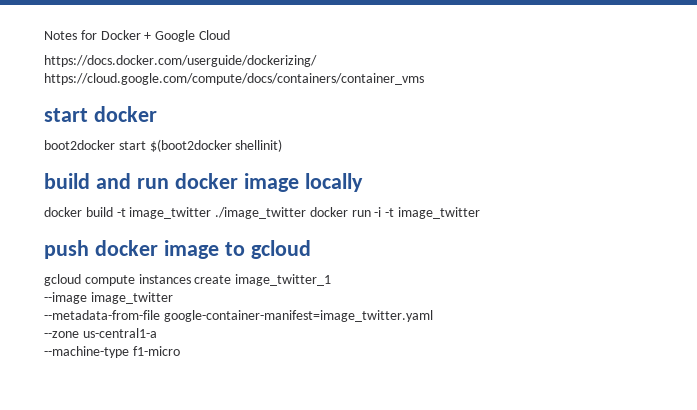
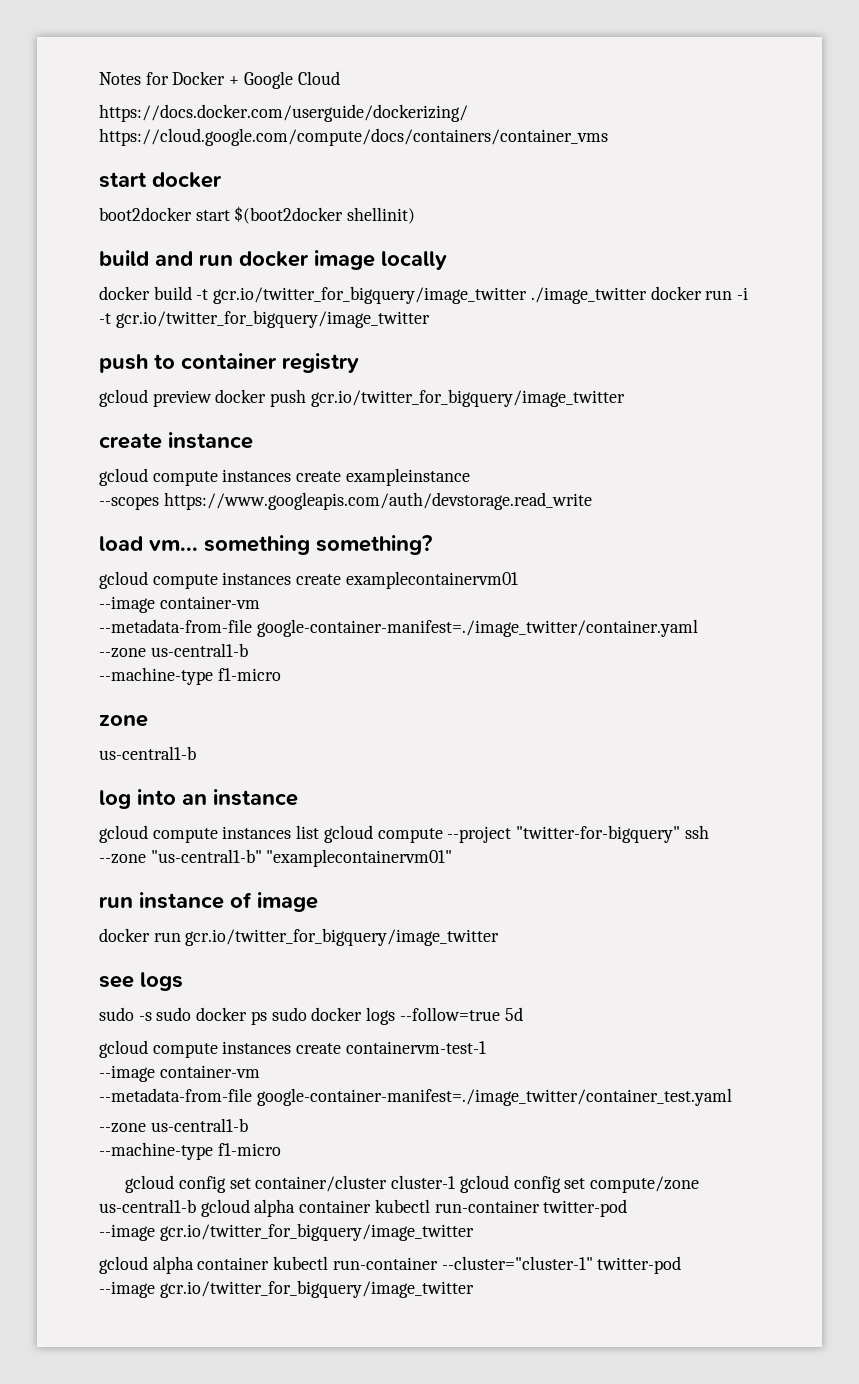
[129,207,212,219] image_twitter -> [213,286,528,304] gcr.io/twitter_for_bigquery/image_twitter
[398,207,481,219] [44,240,311,259] [44,274,332,286] [44,292,173,304] [44,310,433,322] [44,328,157,338] [44,346,180,358] image_twitter // push docker image to gcloud // gcloud compute instances create image_twitter_1 // --image image_twitter // --metadata-from-file google-container-manifest=image_twitter.yaml // --zone us-central1-a // --machine-type f1-micro -> [115,310,430,328] [99,353,359,373] [99,389,625,407] [99,432,253,449] [99,468,470,486] [99,492,592,510] [99,535,432,555] [99,571,518,589] [99,596,260,613] [99,619,698,637] [99,643,248,658] [99,667,281,685] [99,715,148,727] [99,746,196,760] [99,789,298,809] [99,825,709,843] [99,849,453,867] [99,892,318,912] [99,928,500,946] [99,972,183,991] [99,1007,523,1025] [99,1040,486,1058] [99,1065,260,1082] [99,1088,732,1106] [99,1118,248,1133] [99,1142,281,1160] [125,1175,700,1193] [99,1199,628,1217] [99,1223,474,1241] [99,1256,682,1274] [99,1280,474,1298] gcr.io/twitter_for_bigquery/image_twitter // push to container registry // gcloud preview docker push gcr.io/twitter_for_bigquery/image_twitter // create instance // gcloud compute instances create exampleinstance // --scopes https://www.googleapis.com/auth/devstorage.read_write // load vm... something something? // gcloud compute instances create examplecontainervm01 // --image container-vm // --metadata-from-file google-container-manifest=./image_twitter/container.yaml // --zone us-central1-b // --machine-type f1-micro // zone // us-central1-b // log into an instance // gcloud compute instances list gcloud compute --project "twitter-for-bigquery" ssh --zone "us-central1-b" "examplecontainervm01" // run instance of image // docker run gcr.io/twitter_for_bigquery/image_twitter // see logs // sudo -s sudo docker ps sudo docker logs --follow=true 5d // gcloud compute instances create containervm-test-1 // --image container-vm // --metadata-from-file google-container-manifest=./image_twitter/container_test.yaml // --zone us-central1-b // --machine-type f1-micro // gcloud config set container/cluster cluster-1 gcloud config set compute/zone us-central1-b gcloud alpha container kubectl run-container twitter-pod // --image gcr.io/twitter_for_bigquery/image_twitter // gcloud alpha container kubectl run-container --cluster="cluster-1" twitter-pod // --image gcr.io/twitter_for_bigquery/image_twitter

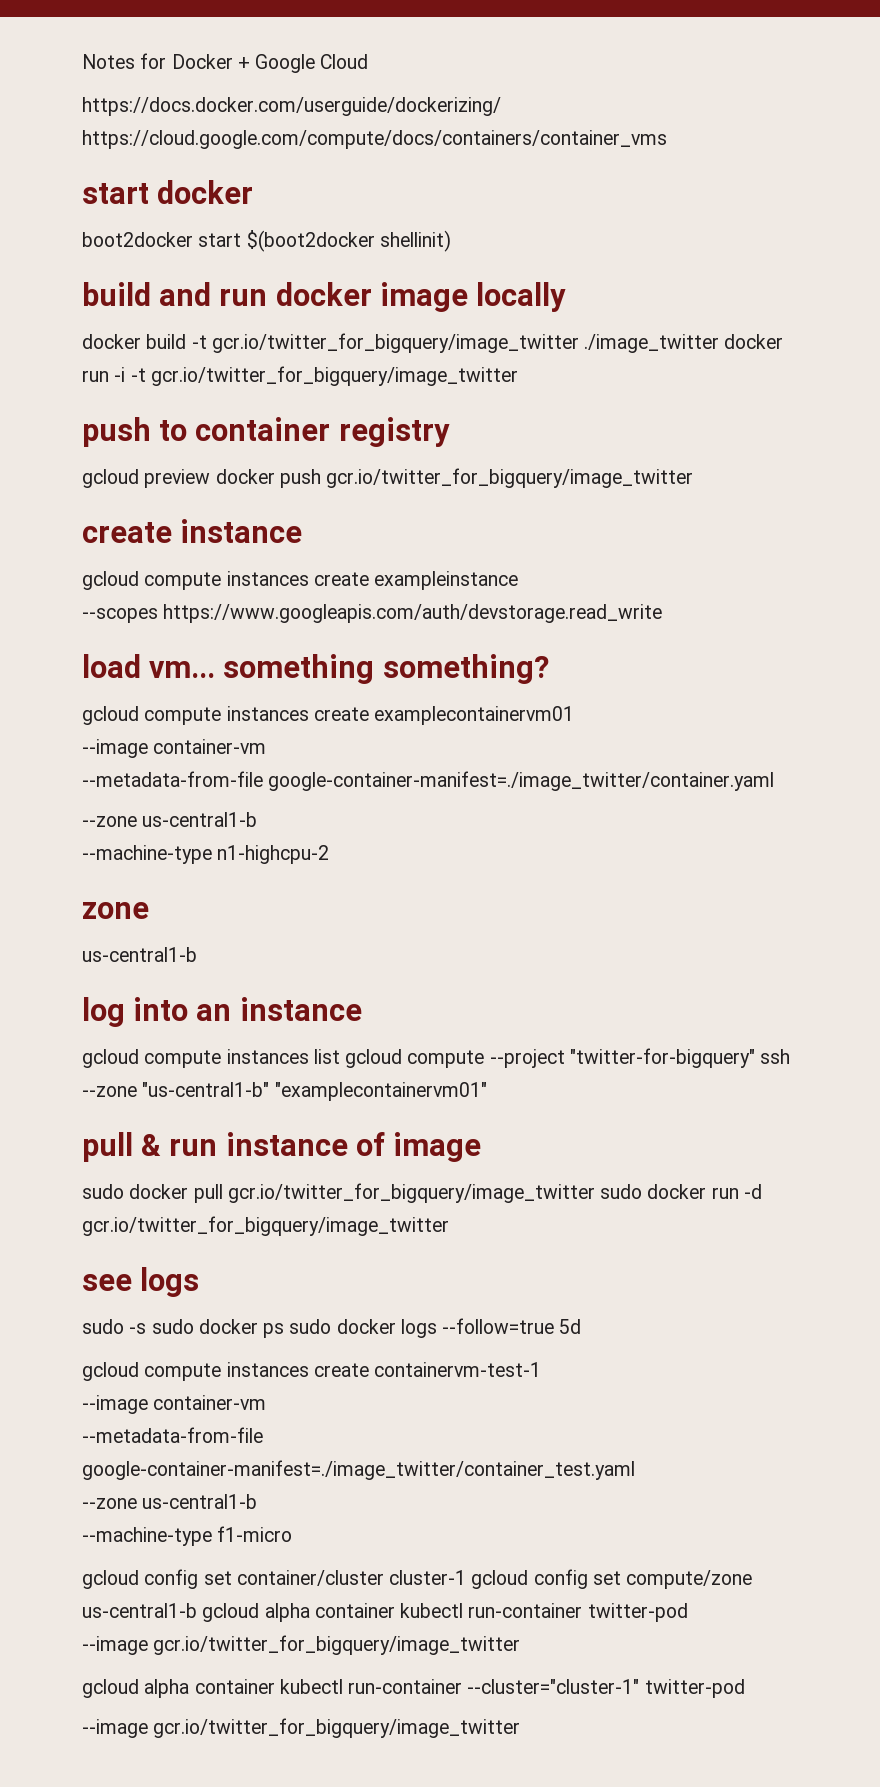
[217,668,281,681] f1-micro -> [217,845,330,864] n1-highcpu-2
(453, 858) none -> [82,1132,162,1162] pull &
[99,928,181,942] docker run -> [82,1183,762,1203] sudo docker pull gcr.io/twitter_for_bigquery/image_twitter sudo docker run -d

